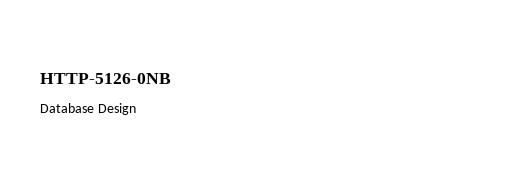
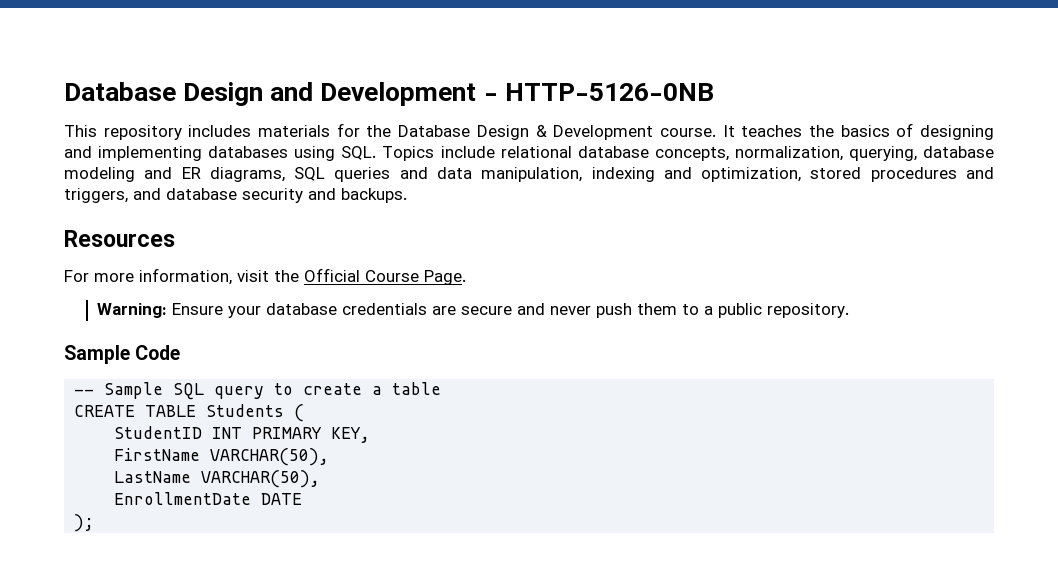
[40,73,171,84] [40,103,136,115] HTTP-5126-0NB // Database Design -> [64,82,714,106] [64,123,994,140] [64,146,995,161] [64,167,995,182] [64,188,407,203] [64,230,175,247] [64,268,466,285] [97,303,850,318] [64,345,181,364] [74,382,442,400] [74,404,305,422] [114,426,371,443] [114,448,330,466] [114,470,321,488] [114,492,303,505] [74,514,95,532] Database Design and Development - HTTP-5126-0NB // This repository includes materials for the Database Design & Development course. It teaches the basics of designing and implementing databases using SQL. Topics include relational database concepts, normalization, querying, database modeling and ER diagrams, SQL queries and data manipulation, indexing and optimization, stored procedures and triggers, and database security and backups. // Resources // For more information, visit the Official Course Page. // Warning: Ensure your database credentials are secure and never push them to a public repository. // Sample Code // -- Sample SQL query to create a table // CREATE TABLE Students ( // StudentID INT PRIMARY KEY, // FirstName VARCHAR(50), // LastName VARCHAR(50), // EnrollmentDate DATE // );

